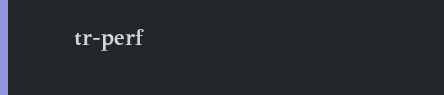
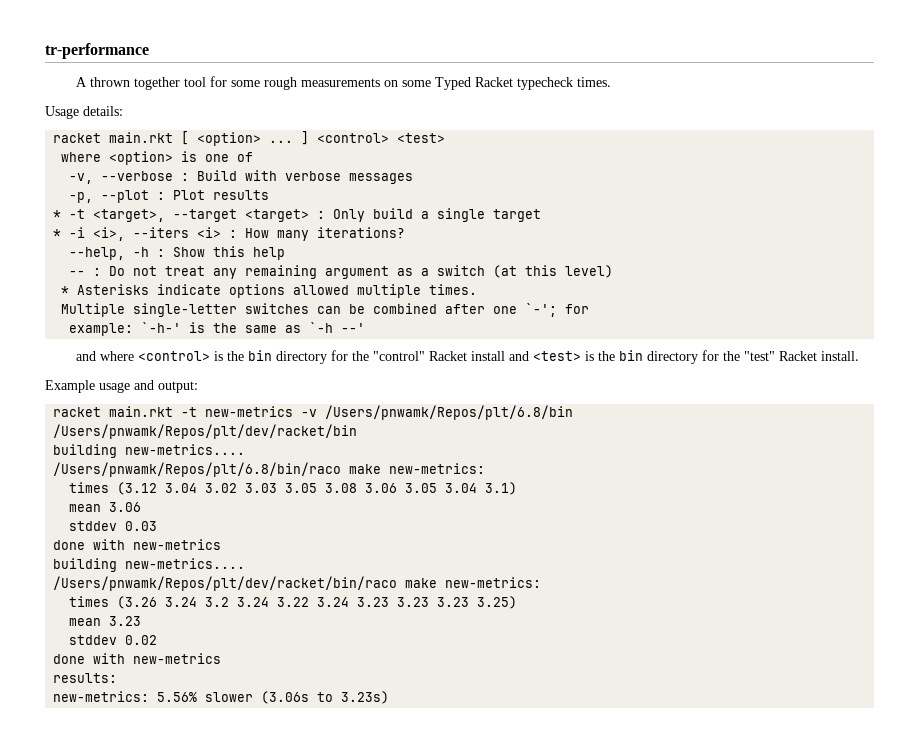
[74,29,144,51] tr-perf -> [45,43,149,59] [76,76,612,90] [45,106,123,119] [53,131,446,146] [61,151,254,165] [69,170,414,184] [69,190,270,203] [53,208,542,222] [53,227,406,241] [69,246,286,260] [69,265,614,279] [61,284,478,298] [61,303,590,317] [69,322,366,336] [76,350,860,364] [45,380,198,393] [53,405,574,420] [53,424,358,439] [53,444,246,458] [53,462,486,477] [69,482,518,495] [69,502,142,512] [69,521,158,531] [53,539,222,550] [53,558,246,572] [53,576,542,591] [69,596,518,609] [69,616,142,626] [69,635,158,645] [53,653,222,664] [53,673,118,683] [53,691,390,704] tr-performance // A thrown together tool for some rough measurements on some Typed Racket typecheck times. // Usage details: // racket main.rkt [ <option> ... ] <control> <test> // where <option> is one of // -v, --verbose : Build with verbose messages // -p, --plot : Plot results // * -t <target>, --target <target> : Only build a single target // * -i <i>, --iters <i> : How many iterations? // --help, -h : Show this help // -- : Do not treat any remaining argument as a switch (at this level) // * Asterisks indicate options allowed multiple times. // Multiple single-letter switches can be combined after one `-'; for // example: `-h-' is the same as `-h --' // and where <control> is the bin directory for the "control" Racket install and <test> is the bin directory for the "test" Racket install. // Example usage and output: // racket main.rkt -t new-metrics -v /Users/pnwamk/Repos/plt/6.8/bin /Users/pnwamk/Repos/plt/dev/racket/bin // building new-metrics.... // /Users/pnwamk/Repos/plt/6.8/bin/raco make new-metrics: // times (3.12 3.04 3.02 3.03 3.05 3.08 3.06 3.05 3.04 3.1) // mean 3.06 // stddev 0.03 // done with new-metrics // building new-metrics.... // /Users/pnwamk/Repos/plt/dev/racket/bin/raco make new-metrics: // times (3.26 3.24 3.2 3.24 3.22 3.24 3.23 3.23 3.23 3.25) // mean 3.23 // stddev 0.02 // done with new-metrics // results: // new-metrics: 5.56% slower (3.06s to 3.23s)

